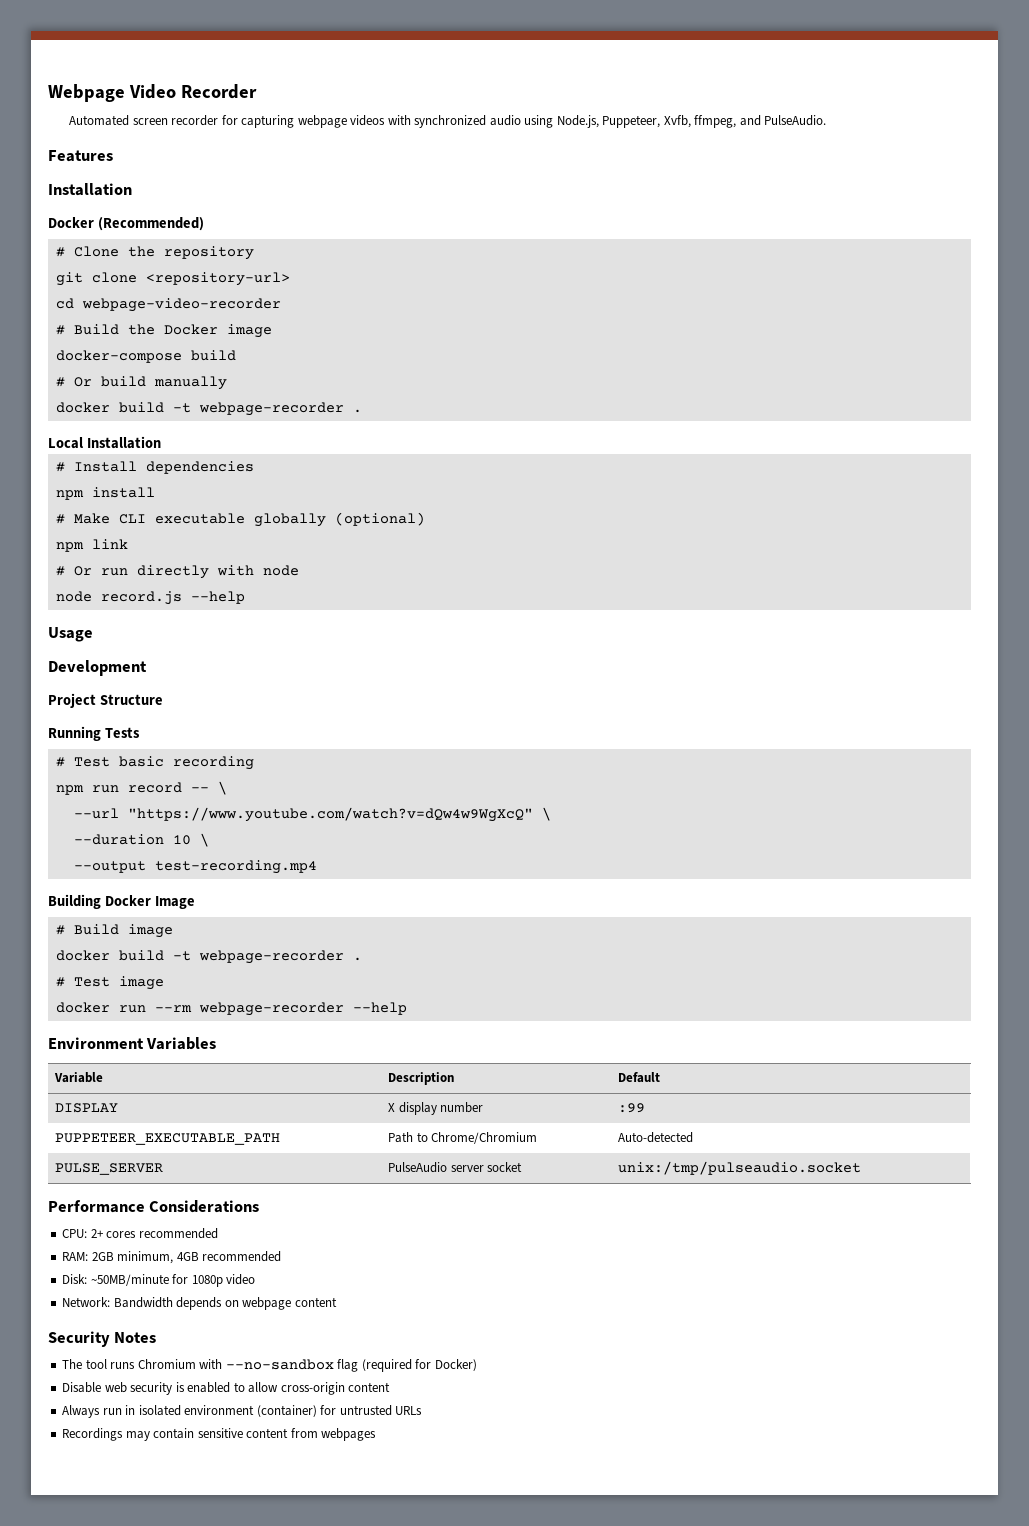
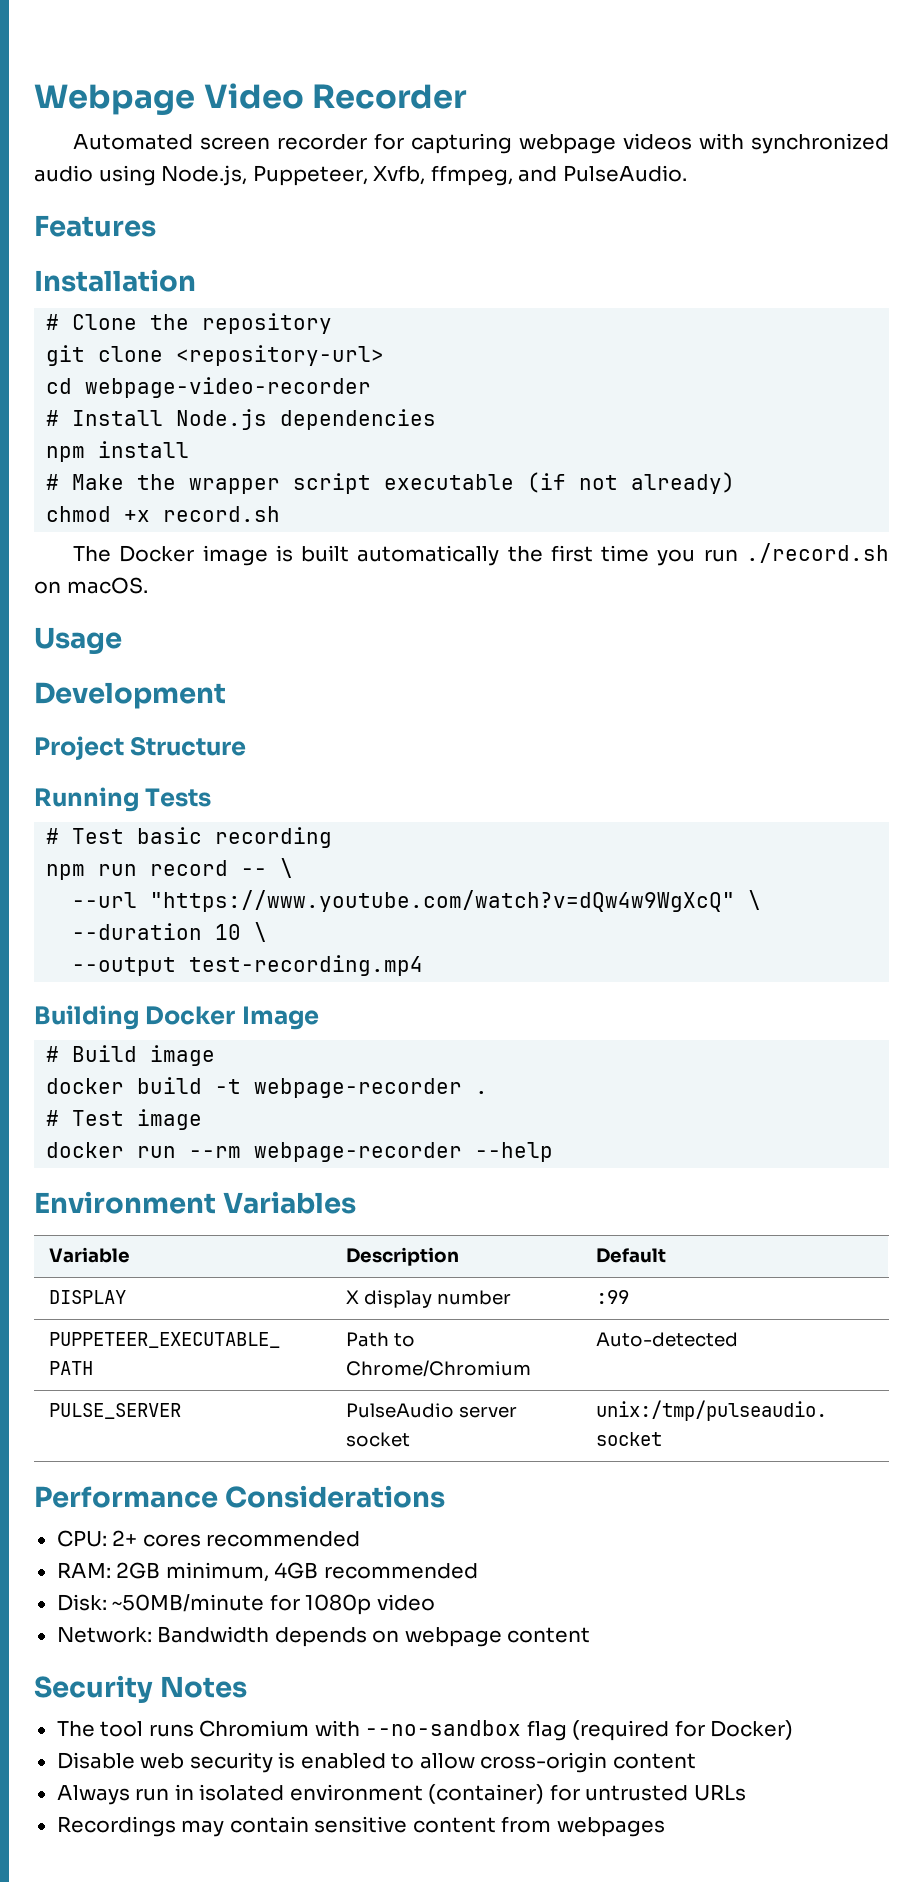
[48,217,204,231] // Docker (Recommended) -> (196, 280) none
[55,324,272,338] [55,350,236,363] [55,376,227,390] [55,402,362,416] [48,436,161,449] // # Build the Docker image // docker-compose build // # Or build manually // docker build -t webpage-recorder . // Local Installation -> (372, 387) none
(137, 466) none -> [176,409,268,430] Node.js
[118,512,425,527] [55,539,128,552] [55,565,299,579] [55,591,245,605] CLI executable globally (optional) // npm link // # Or run directly with node // node record.js --help -> [137,472,736,494] [46,506,281,522] [73,543,890,566] [34,577,148,594] the wrapper script executable (if not already) // chmod +x record.sh // The Docker image is built automatically the first time you run ./record.sh on macOS.

